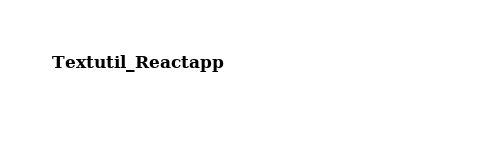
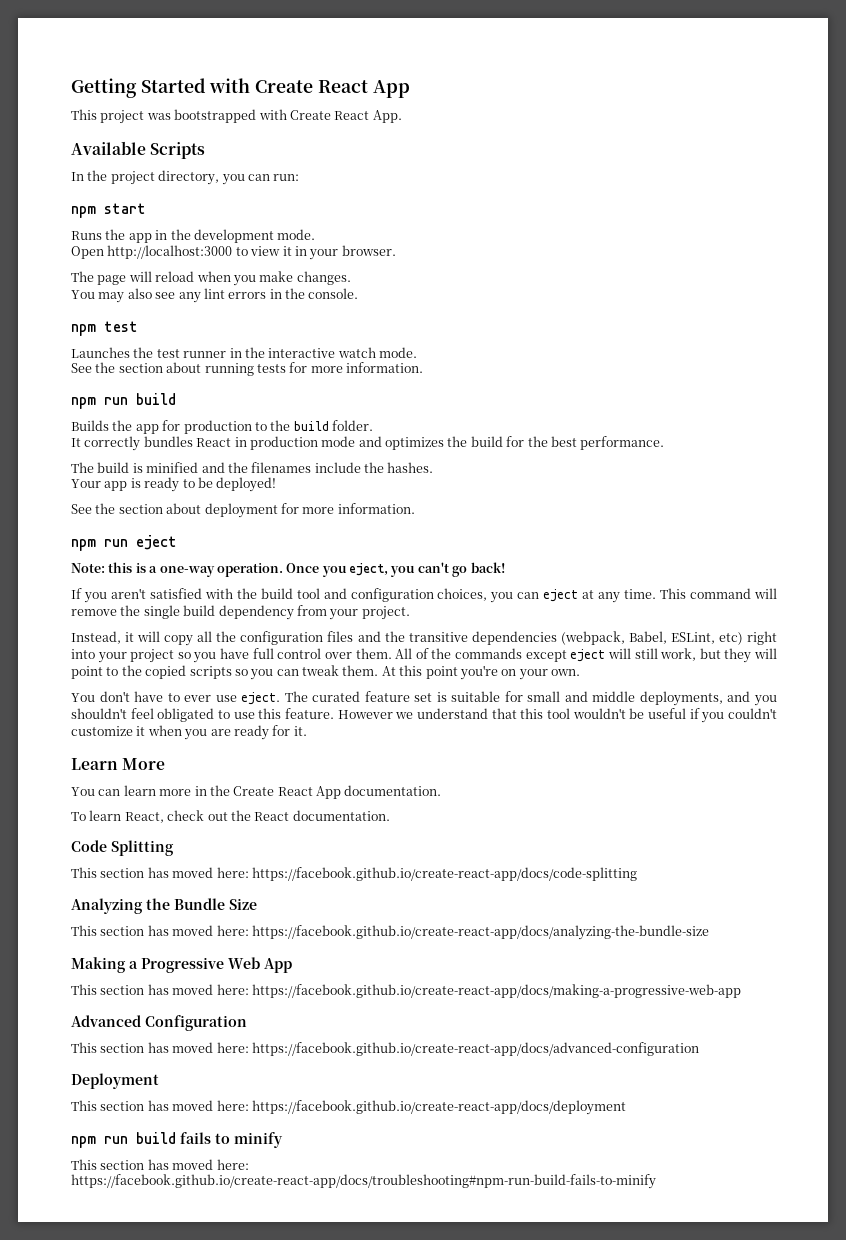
[52,55,224,72] Textutil_Reactapp -> [71,78,410,98] [71,109,402,124] [71,141,206,159] [71,170,300,185] [71,203,146,218] [71,229,316,243] [71,245,396,260] [71,271,351,286] [71,288,359,303] [71,321,138,336] [71,347,417,358] [71,362,423,376] [71,393,176,409] [71,420,373,434] [71,436,665,451] [71,462,434,473] [71,477,277,492] [71,503,415,518] [71,535,177,551] [71,562,505,577] [71,588,777,603] [71,605,410,620] [71,631,777,646] [71,648,777,663] [71,665,580,680] [71,691,777,706] [71,708,777,723] [71,725,307,740] [71,758,166,770] [71,785,442,799] [71,810,390,823] [71,840,174,856] [71,867,637,881] [71,898,257,914] [71,925,709,940] [71,957,292,973] [71,984,741,998] [71,1015,247,1031] [71,1042,699,1056] [71,1073,159,1089] [71,1100,626,1115] [71,1132,283,1148] [71,1159,249,1170] [71,1174,656,1189] Getting Started with Create React App // This project was bootstrapped with Create React App. // Available Scripts // In the project directory, you can run: // npm start // Runs the app in the development mode. // Open http://localhost:3000 to view it in your browser. // The page will reload when you make changes. // You may also see any lint errors in the console. // npm test // Launches the test runner in the interactive watch mode. // See the section about running tests for more information. // npm run build // Builds the app for production to the build folder. // It correctly bundles React in production mode and optimizes the build for the best performance. // The build is minified and the filenames include the hashes. // Your app is ready to be deployed! // See the section about deployment for more information. // npm run eject // Note: this is a one-way operation. Once you eject, you can't go back! // If you aren't satisfied with the build tool and configuration choices, you can eject at any time. This command will remove the single build dependency from your project. // Instead, it will copy all the configuration files and the transitive dependencies (webpack, Babel, ESLint, etc) right into your project so you have full control over them. All of the commands except eject will still work, but they will point to the copied scripts so you can tweak them. At this point you're on your own. // You don't have to ever use eject. The curated feature set is suitable for small and middle deployments, and you shouldn't feel obligated to use this feature. However we understand that this tool wouldn't be useful if you couldn't customize it when you are ready for it. // Learn More // You can learn more in the Create React App documentation. // To learn React, check out the React documentation. // Code Splitting // This section has moved here: https://facebook.github.io/create-react-app/docs/code-splitting // Analyzing the Bundle Size // This section has moved here: https://facebook.github.io/create-react-app/docs/analyzing-the-bundle-size // Making a Progressive Web App // This section has moved here: https://facebook.github.io/create-react-app/docs/making-a-progressive-web-app // Advanced Configuration // This section has moved here: https://facebook.github.io/create-react-app/docs/advanced-configuration // Deployment // This section has moved here: https://facebook.github.io/create-react-app/docs/deployment // npm run build fails to minify // This section has moved here: https://facebook.github.io/create-react-app/docs/troubleshooting#npm-run-build-fails-to-minify

